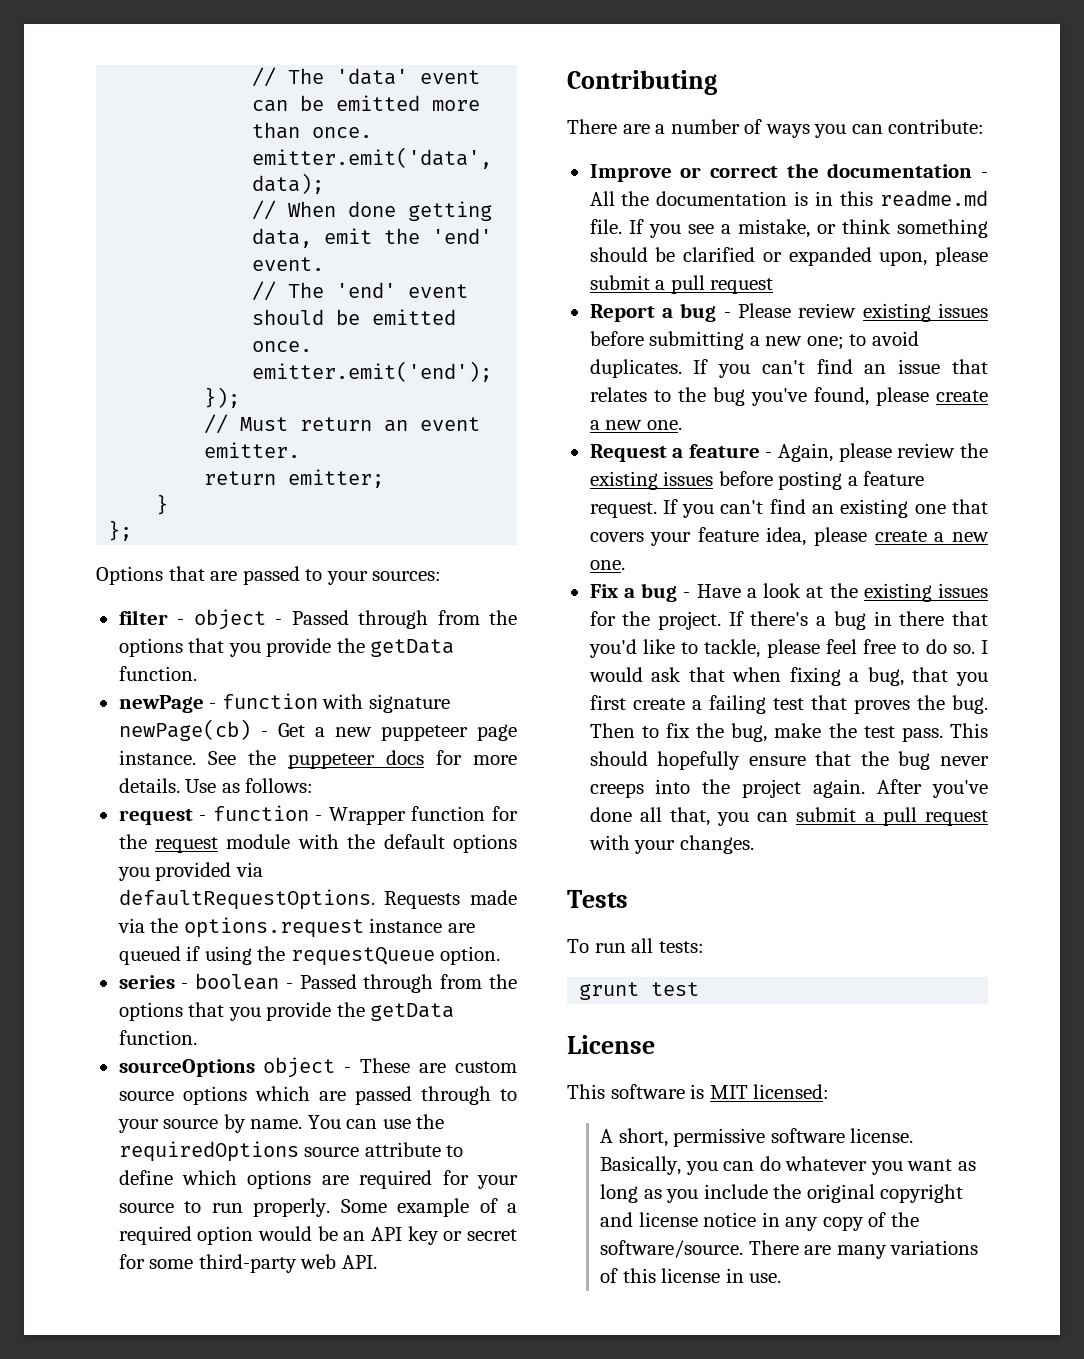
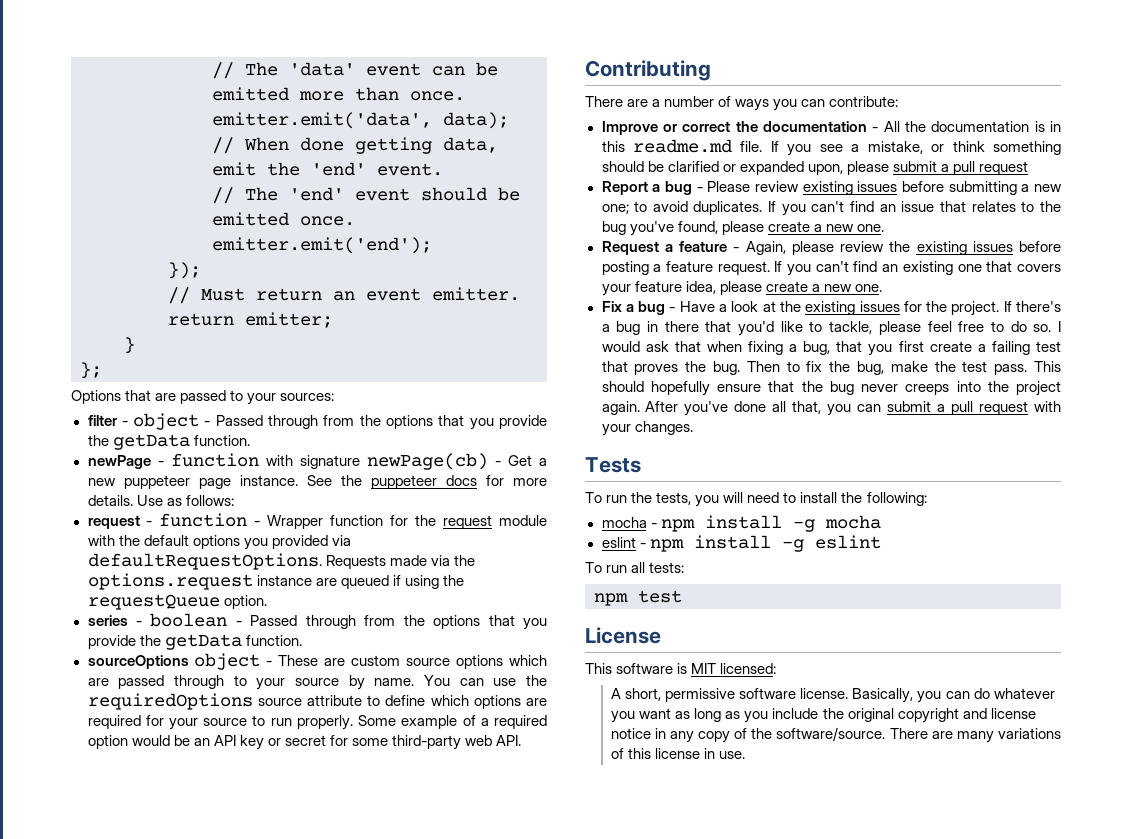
(628, 899) none -> [585,492,927,507] [601,515,881,532] [601,535,881,552] // To run the tests, you will need to install the following: // mocha - npm install -g mocha // eslint - npm install -g eslint
[579,982,640,1000] grunt -> [594,593,628,606] npm

